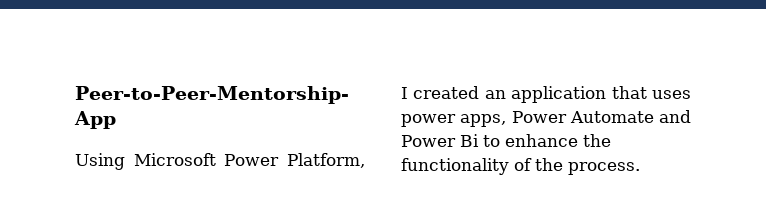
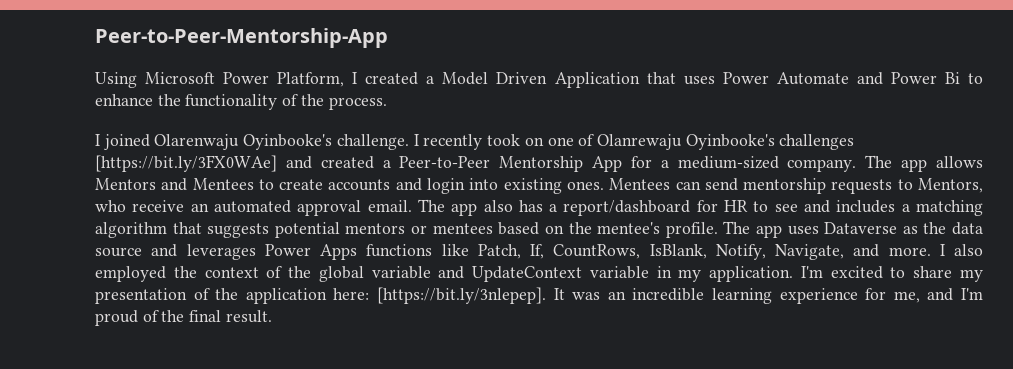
[484,86,691,103] [401,114,507,127] an application that uses power apps, -> [426,72,715,88] a Model Driven Application that uses
(640, 168) none -> [95,134,855,150] [95,155,983,172] [95,178,983,194] [95,199,983,216] [95,221,983,238] [95,244,983,260] [95,266,983,282] [95,287,984,304] [95,310,272,326] // I joined Olarenwaju Oyinbooke's challenge. I recently took on one of Olanrewaju Oyinbooke's challenges [https://bit.ly/3FX0WAe] and created a Peer-to-Peer Mentorship App for a medium-sized company. The app allows Mentors and Mentees to create accounts and login into existing ones. Mentees can send mentorship requests to Mentors, who receive an automated approval email. The app also has a report/dashboard for HR to see and includes a matching algorithm that suggests potential mentors or mentees based on the mentee's profile. The app uses Dataverse as the data source and leverages Power Apps functions like Patch, If, CountRows, IsBlank, Notify, Navigate, and more. I also employed the context of the global variable and UpdateContext variable in my application. I'm excited to share my presentation of the application here: [https://bit.ly/3nlepep]. It was an incredible learning experience for me, and I'm proud of the final result.

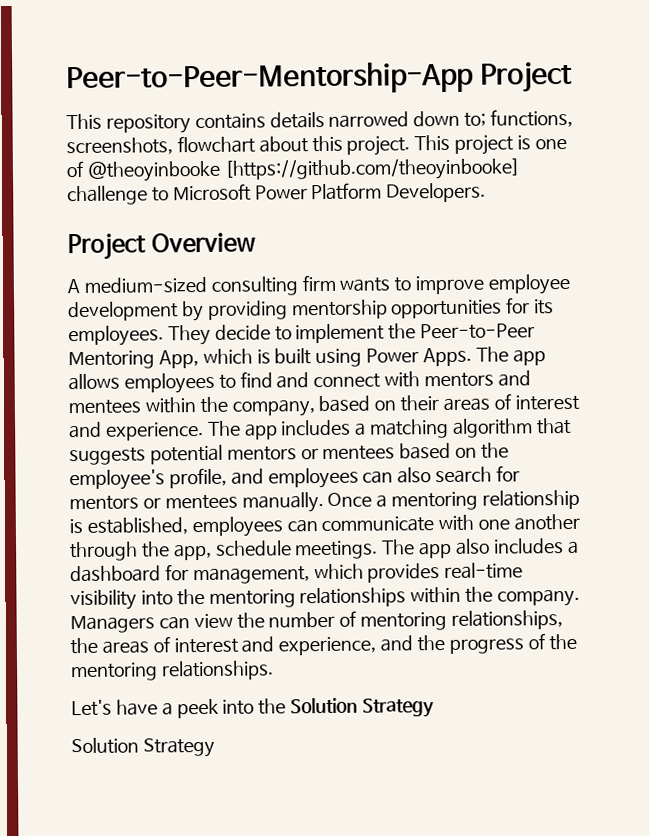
[95,72,983,88] [95,94,387,110] [95,134,855,150] [95,155,983,172] [95,178,983,194] [95,199,831,216] // Using Microsoft Power Platform, I created a Model Driven Application that uses Power Automate and Power Bi to enhance the functionality of the process. // I joined Olarenwaju Oyinbooke's challenge. I recently took on one of Olanrewaju Oyinbooke's challenges [https://bit.ly/3FX0WAe] and created a Peer-to-Peer Mentorship App for a medium-sized company. The app allows Mentors and Mentees to create accounts and login into existing ones. Mentees can send mentorship requests to Mentors, who receive an automated approval email. The app also has a report/dashboard for HR to see and -> [479,60,572,93] [66,108,574,134] [66,134,567,156] [66,157,521,182] [67,182,487,206] [67,232,257,261] [67,273,571,296] [68,297,555,322] [68,323,536,347] [68,346,546,370] [68,370,531,394] [68,393,580,417] [69,420,278,441] Project // This repository contains details narrowed down to; functions, screenshots, flowchart about this project. This project is one of @theoyinbooke [https://github.com/theoyinbooke] challenge to Microsoft Power Platform Developers. // Project Overview // A medium-sized consulting firm wants to improve employee development by providing mentorship opportunities for its employees. They decide to implement the Peer-to-Peer Mentoring App, which is built using Power Apps. The app allows employees to find and connect with mentors and mentees within the company, based on their areas of interest and experience. The app
[597,221,983,238] [95,244,983,260] [95,266,983,282] [95,287,984,304] [95,310,272,326] mentee's profile. The app uses Dataverse as the data source and leverages Power Apps functions like Patch, If, CountRows, IsBlank, Notify, Navigate, and more. I also employed the context of the global variable and UpdateContext variable in my application. I'm excited to share my presentation of the application here: [https://bit.ly/3nlepep]. It was an incredible learning experience for me, and I'm proud of the final result. -> [69,465,520,491] [69,489,581,513] [69,513,581,538] [70,538,579,562] [70,562,524,585] [70,586,581,611] [70,610,563,634] [70,633,577,656] [71,660,274,682] [71,697,435,719] [71,737,215,758] employee's profile, and employees can also search for mentors or mentees manually. Once a mentoring relationship is established, employees can communicate with one another through the app, schedule meetings. The app also includes a dashboard for management, which provides real-time visibility into the mentoring relationships within the company. Managers can view the number of mentoring relationships, the areas of interest and experience, and the progress of the mentoring relationships. // Let's have a peek into the Solution Strategy // Solution Strategy

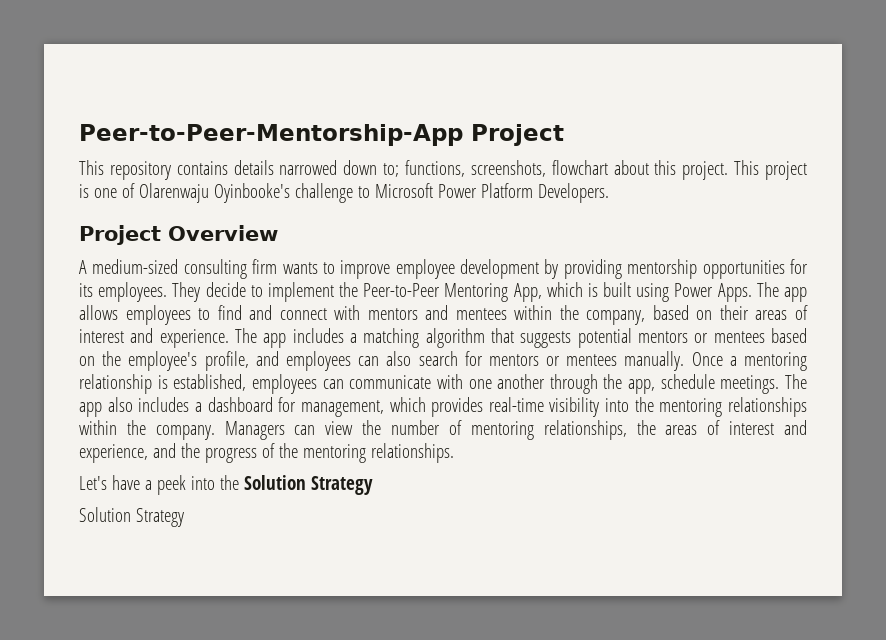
[86,157,521,182] @theoyinbooke [https://github.com/theoyinbooke] -> [138,183,290,203] Olarenwaju Oyinbooke's

